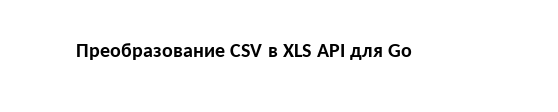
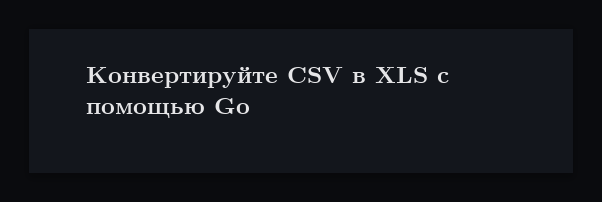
[76,43,225,60] Преобразование -> [86,67,278,88] Конвертируйте
[316,44,383,60] API для -> [437,72,449,83] [86,103,205,118] с помощью

